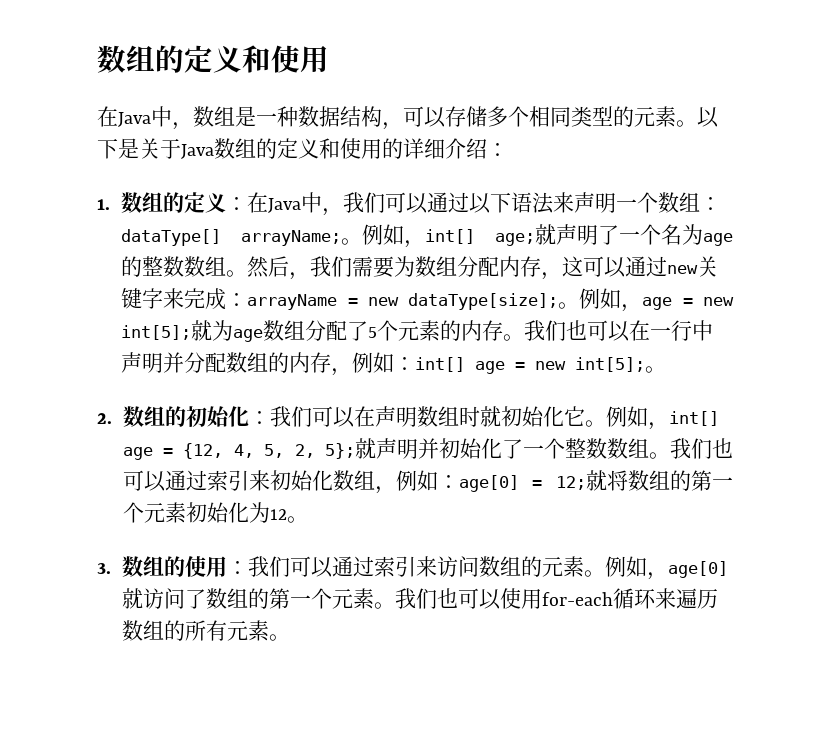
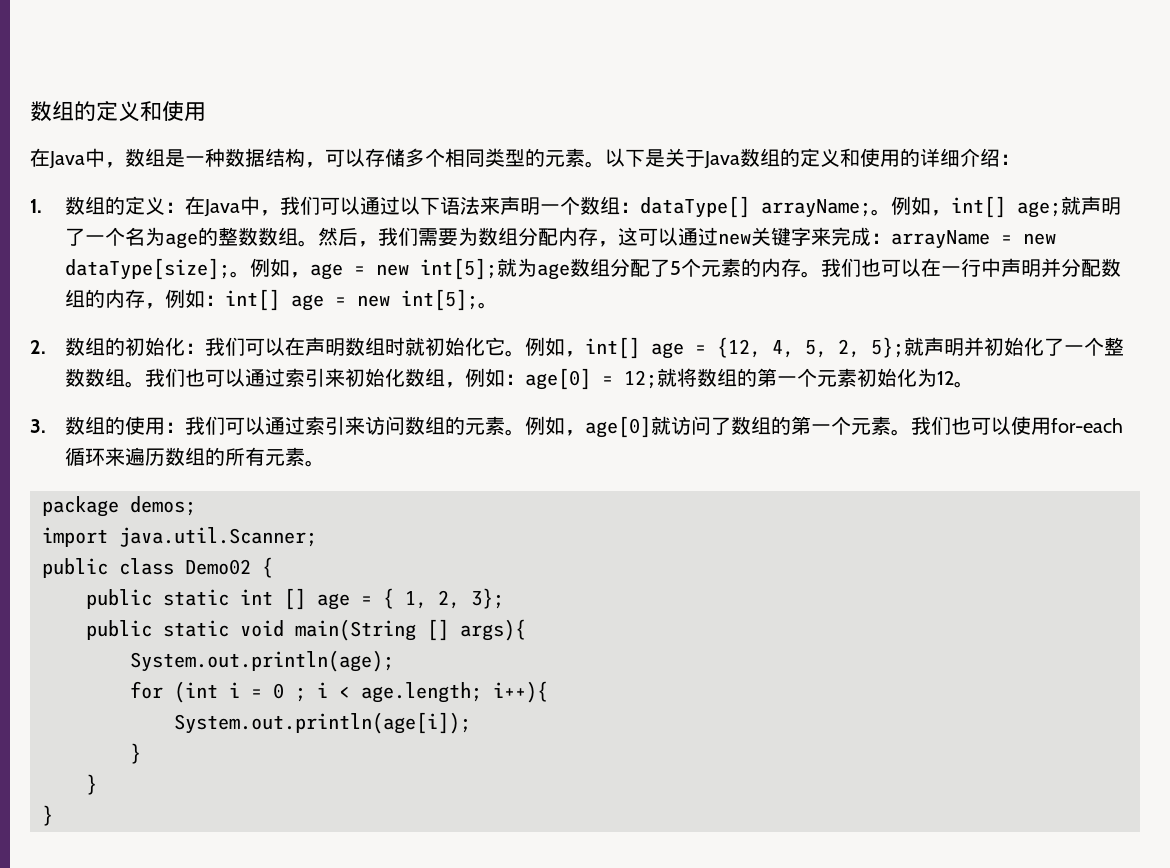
(290, 637) none -> [42,496,196,517] [42,527,317,547] [42,557,273,578] [86,588,504,610] [86,619,526,641] [130,650,394,672] [130,681,548,703] [174,712,471,734] [130,743,141,764] [86,774,97,795] [42,805,53,826] // package demos; // import java.util.Scanner; // public class Demo02 { // public static int [] age = { 1, 2, 3}; // public static void main(String [] args){ // System.out.println(age); // for (int i = 0 ; i < age.length; i++){ // System.out.println(age[i]); // } // } // }

